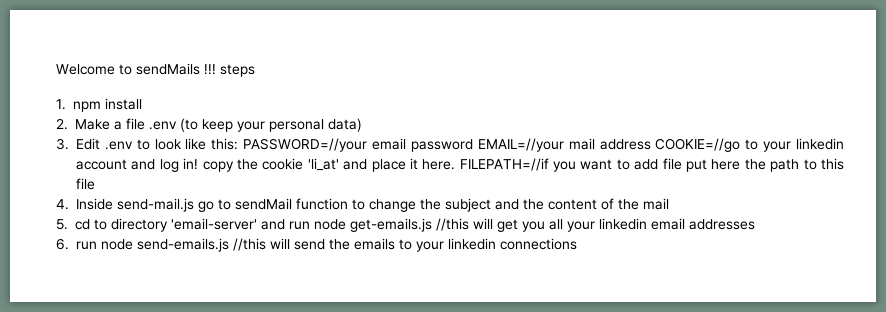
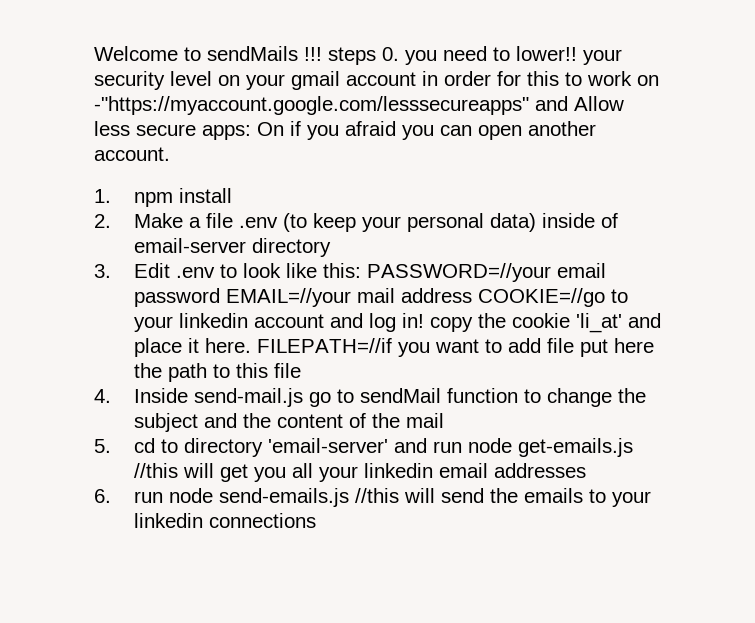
(255, 70) none -> [382,46,622,65] [94,71,659,90] [94,96,624,115] [94,121,596,140] [94,147,170,161] 0. you need to lower!! your security level on your gmail account in order for this to work on -"https://myaccount.google.com/lesssecureapps" and Allow less secure apps: On if you afraid you can open another account.
(362, 125) none -> [541,213,618,228] [133,238,331,257] inside of email-server directory

